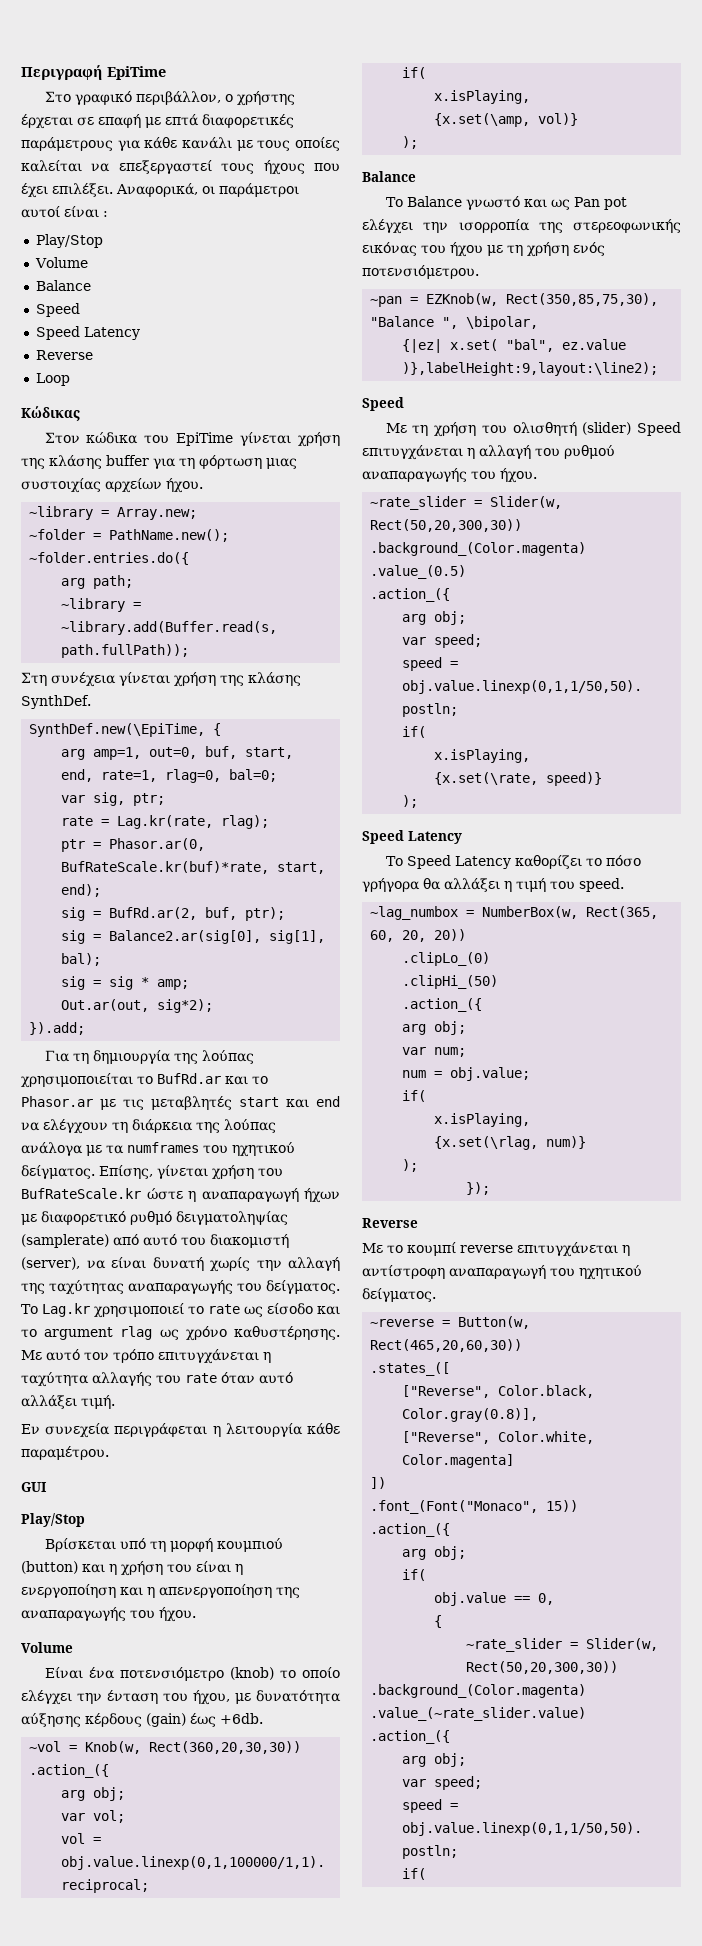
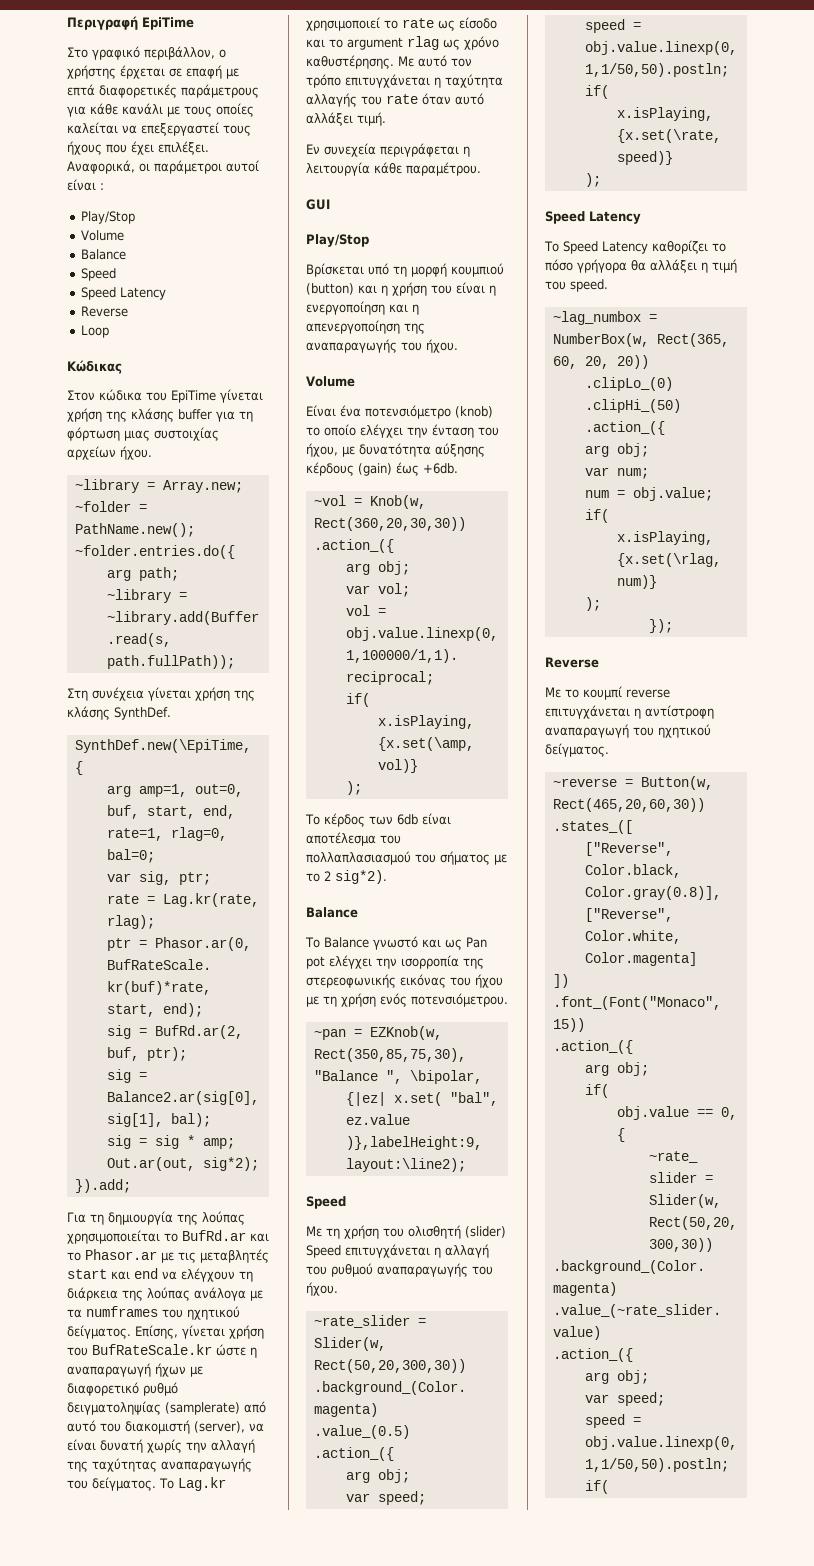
(419, 142) none -> [305,813,451,827] [306,832,401,846] [306,851,507,865] [306,870,387,884] // Το κέρδος των 6db είναι αποτέλεσμα του πολλαπλασιασμού του σήματος με το 2 sig*2).

